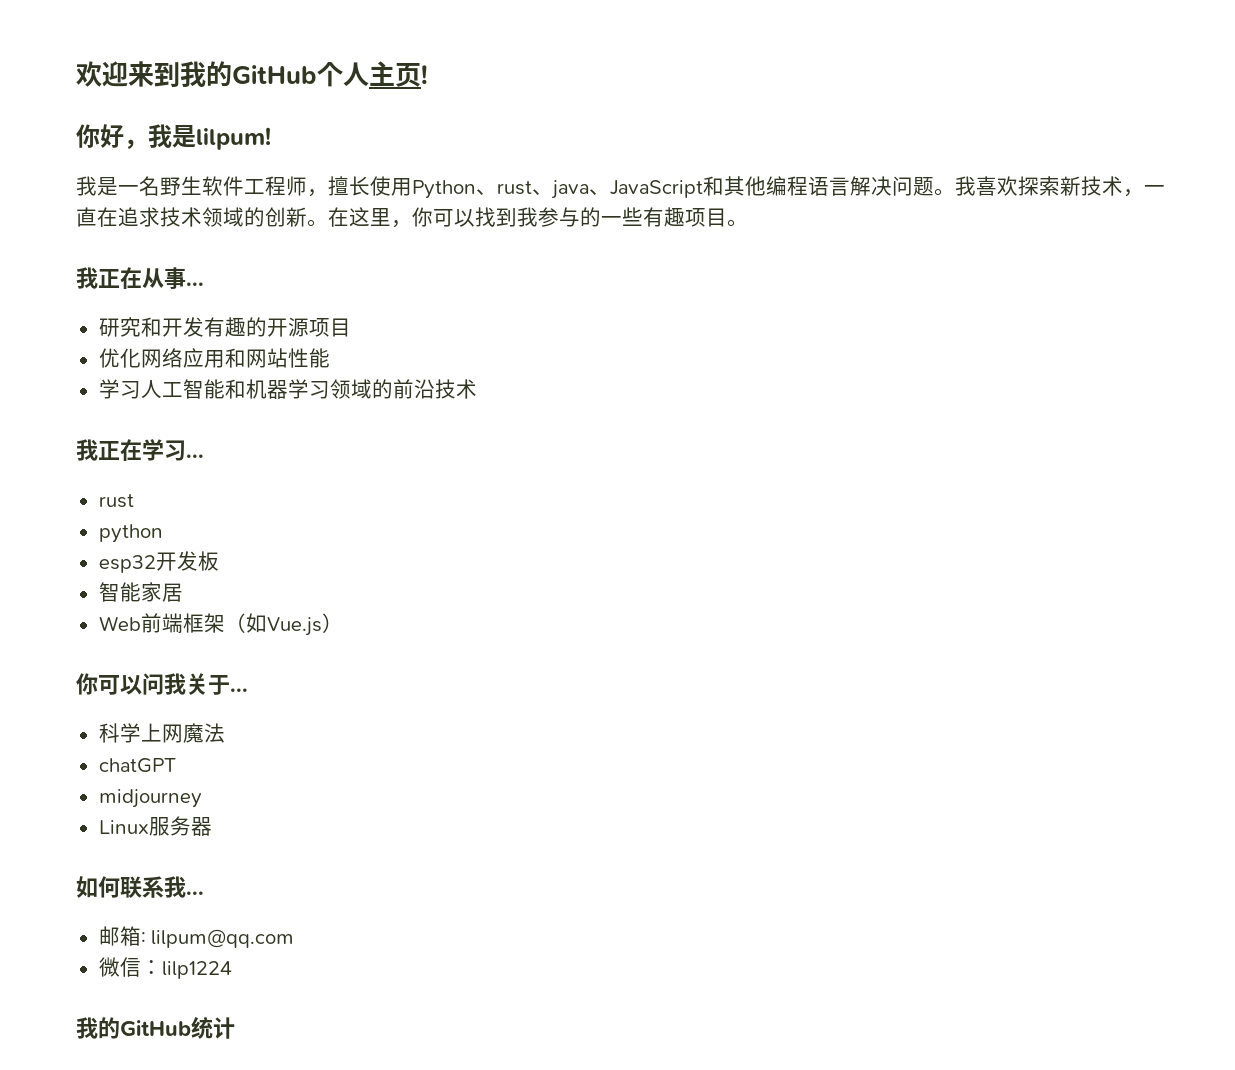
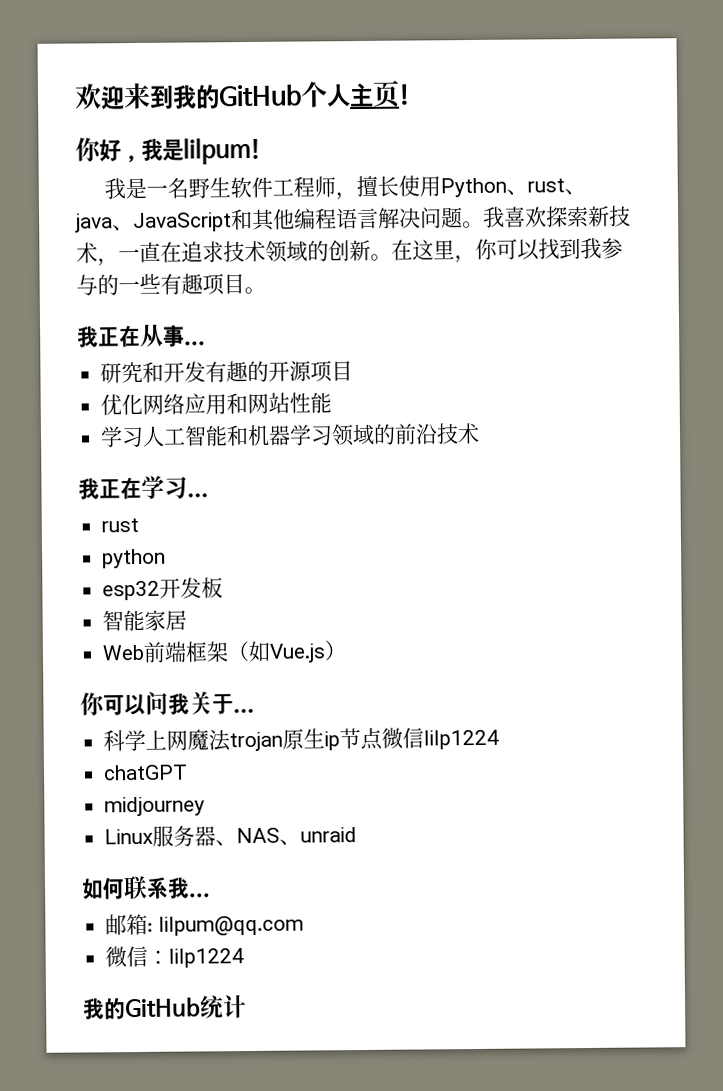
(225, 733) none -> [229,727,500,752] trojan原生ip节点微信lilp1224
(212, 826) none -> [215,827,358,847] 、NAS、unraid

